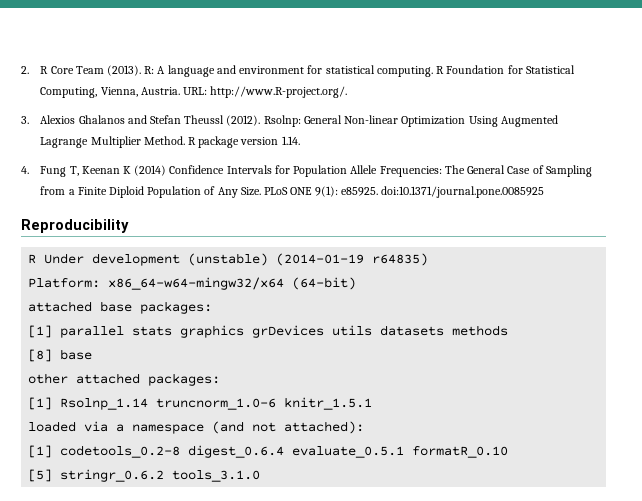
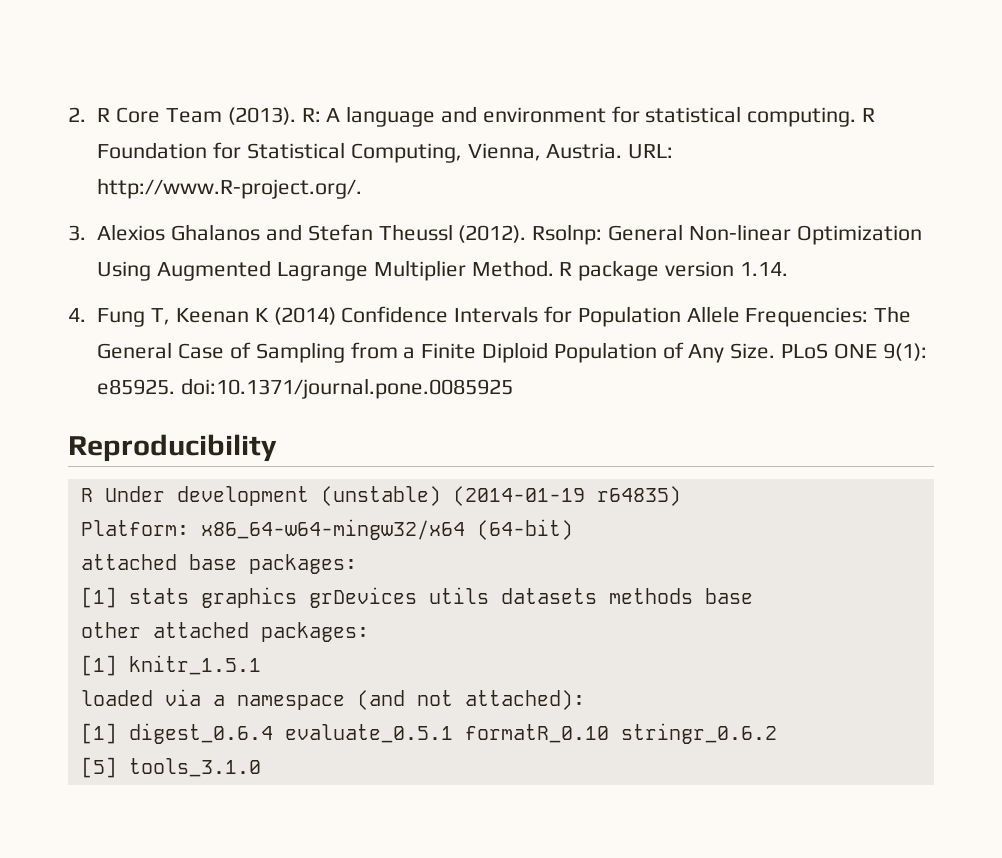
[60,326,125,338] parallel -> (117, 597) none
[28,349,53,362] // [8] -> (693, 596) none
[60,398,277,410] Rsolnp_1.14 truncnorm_1.0-6 -> (117, 665) none
[60,445,181,458] codetools_0.2-8 -> (117, 733) none
(509, 452) none -> [620,723,777,744] stringr_0.6.2
[60,469,165,482] stringr_0.6.2 -> (117, 767) none

